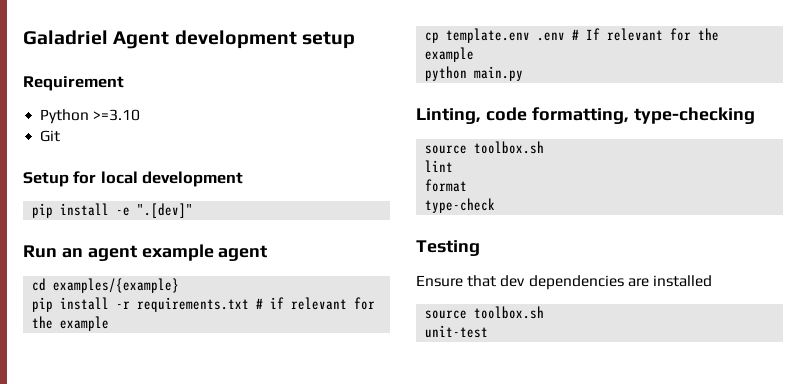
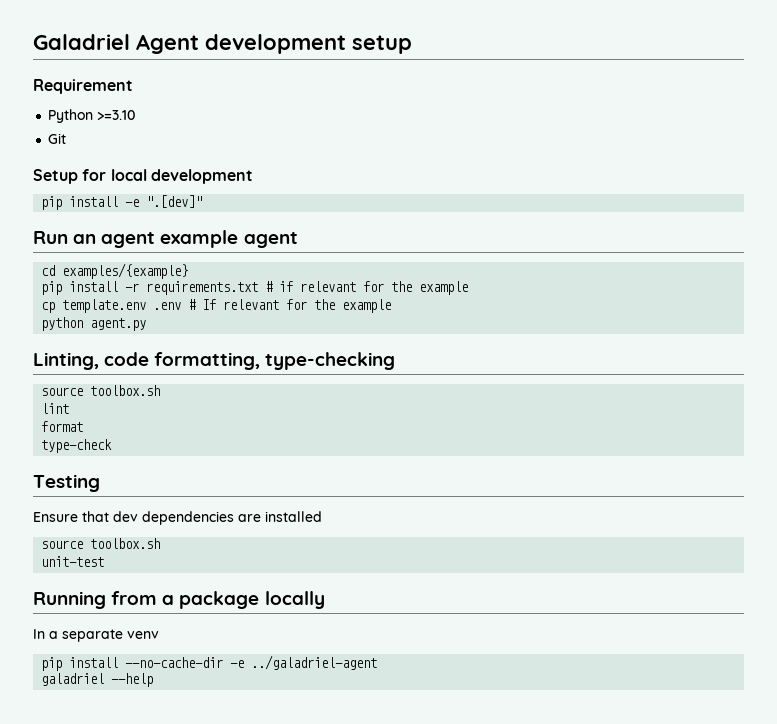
[474,66,524,81] main.py -> [90,318,147,331] agent.py
(489, 331) none -> [33,591,325,609] [33,629,159,642] [41,655,378,671] [41,673,154,687] // Running from a package locally // In a separate venv // pip install --no-cache-dir -e ../galadriel-agent // galadriel --help

